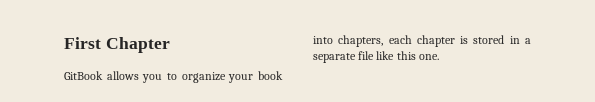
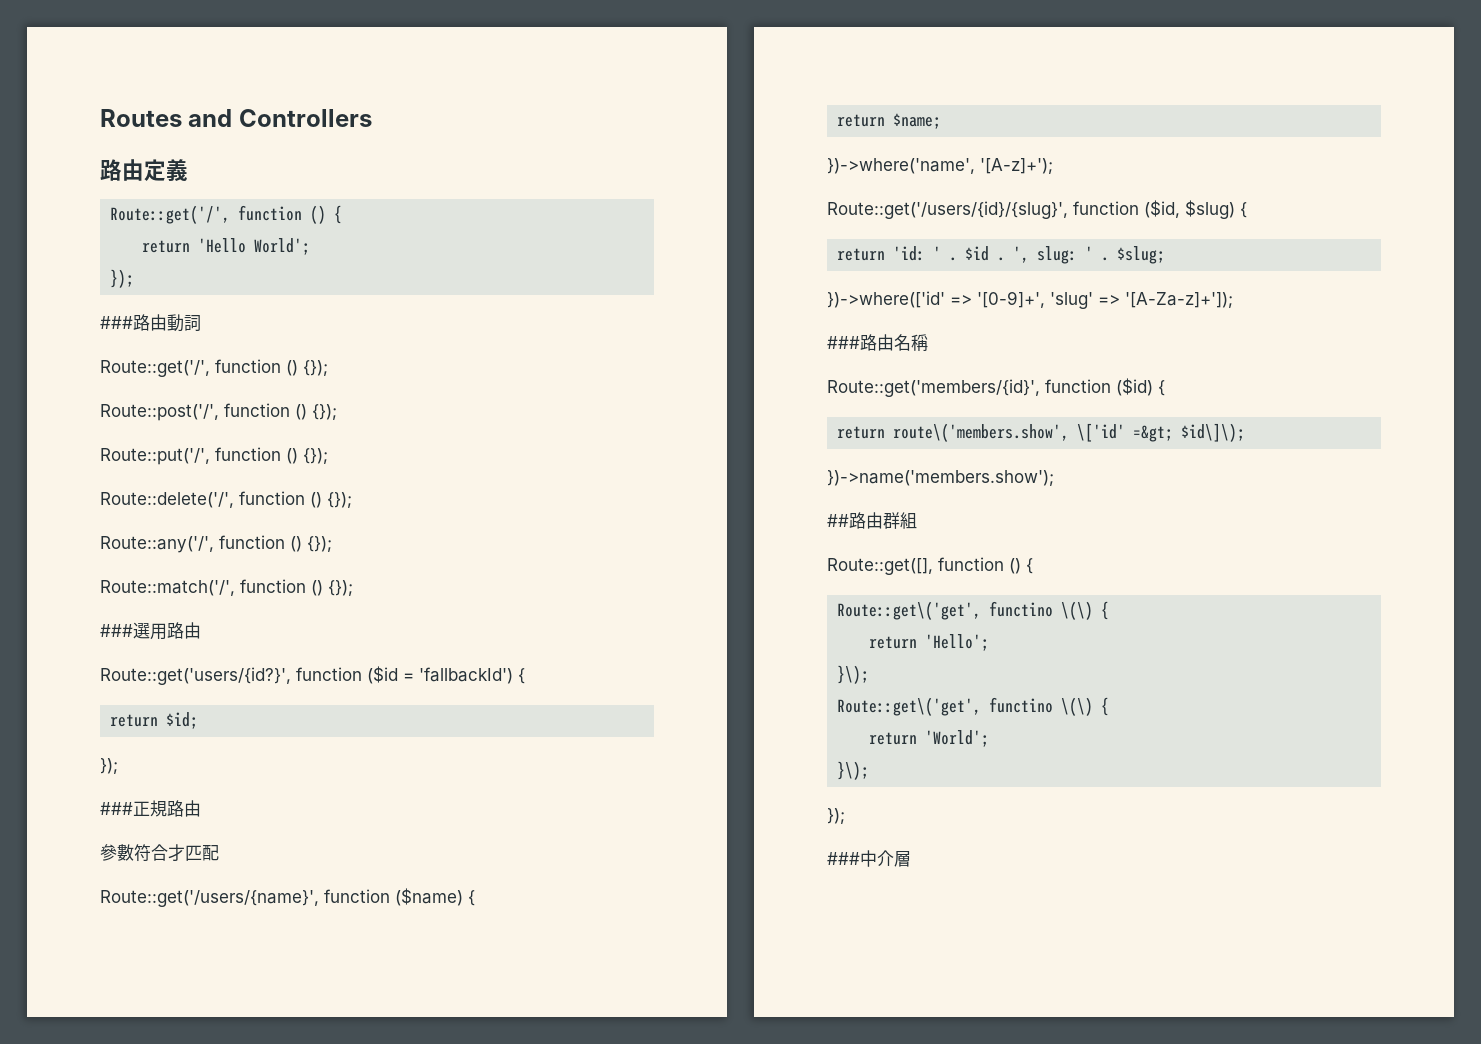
[64,37,170,53] [64,71,283,83] [313,35,531,47] [313,51,439,63] First Chapter // GitBook allows you to organize your book into chapters, each chapter is stored in a separate file like this one. -> [100,109,372,127] [100,159,188,181] [110,205,343,224] [142,238,311,255] [110,269,135,288] [100,314,201,332] [100,359,328,377] [100,403,337,421] [100,447,328,465] [100,491,352,508] [100,535,332,553] [100,579,353,596] [100,622,201,640] [100,666,525,685] [110,712,199,729] [100,758,118,774] [100,800,201,817] [100,844,219,862] [100,888,475,907] [837,113,942,129] [827,158,1053,174] [827,200,1247,219] [837,246,1166,264] [827,291,1233,309] [827,334,928,351] [827,378,1165,397] [837,423,1246,442] [827,470,1054,486] [827,512,917,529] [827,557,1033,575] [837,601,1110,620] [869,634,990,651] [837,665,870,684] [837,697,1110,716] [869,730,990,747] [837,761,870,780] [827,808,845,824] [827,850,911,867] Routes and Controllers // 路由定義 // Route::get('/', function () { // return 'Hello World'; // }); // ###路由動詞 // Route::get('/', function () {}); // Route::post('/', function () {}); // Route::put('/', function () {}); // Route::delete('/', function () {}); // Route::any('/', function () {}); // Route::match('/', function () {}); // ###選用路由 // Route::get('users/{id?}', function ($id = 'fallbackId') { // return $id; // }); // ###正規路由 // 參數符合才匹配 // Route::get('/users/{name}', function ($name) { // return $name; // })->where('name', '[A-z]+'); // Route::get('/users/{id}/{slug}', function ($id, $slug) { // return 'id: ' . $id . ', slug: ' . $slug; // })->where(['id' => '[0-9]+', 'slug' => '[A-Za-z]+']); // ###路由名稱 // Route::get('members/{id}', function ($id) { // return route\('members.show', \['id' =&gt; $id\]\); // })->name('members.show'); // ##路由群組 // Route::get([], function () { // Route::get\('get', functino \(\) { // return 'Hello'; // }\); // Route::get\('get', functino \(\) { // return 'World'; // }\); // }); // ###中介層

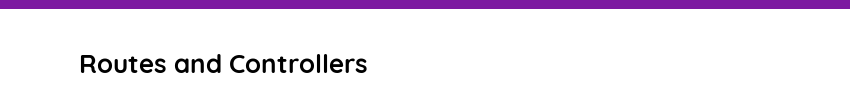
[100,159,188,181] [110,205,343,224] [142,238,311,255] [110,269,135,288] [100,314,201,332] [100,359,328,377] [100,403,337,421] [100,447,328,465] [100,491,352,508] [100,535,332,553] [100,579,353,596] [100,622,201,640] [100,666,525,685] [110,712,199,729] [100,758,118,774] [100,800,201,817] [100,844,219,862] [100,888,475,907] [837,113,942,129] [827,158,1053,174] [827,200,1247,219] [837,246,1166,264] [827,291,1233,309] [827,334,928,351] [827,378,1165,397] [837,423,1246,442] [827,470,1054,486] [827,512,917,529] [827,557,1033,575] [837,601,1110,620] [869,634,990,651] [837,665,870,684] [837,697,1110,716] [869,730,990,747] [837,761,870,780] [827,808,845,824] [827,850,911,867] // 路由定義 // Route::get('/', function () { // return 'Hello World'; // }); // ###路由動詞 // Route::get('/', function () {}); // Route::post('/', function () {}); // Route::put('/', function () {}); // Route::delete('/', function () {}); // Route::any('/', function () {}); // Route::match('/', function () {}); // ###選用路由 // Route::get('users/{id?}', function ($id = 'fallbackId') { // return $id; // }); // ###正規路由 // 參數符合才匹配 // Route::get('/users/{name}', function ($name) { // return $name; // })->where('name', '[A-z]+'); // Route::get('/users/{id}/{slug}', function ($id, $slug) { // return 'id: ' . $id . ', slug: ' . $slug; // })->where(['id' => '[0-9]+', 'slug' => '[A-Za-z]+']); // ###路由名稱 // Route::get('members/{id}', function ($id) { // return route\('members.show', \['id' =&gt; $id\]\); // })->name('members.show'); // ##路由群組 // Route::get([], function () { // Route::get\('get', functino \(\) { // return 'Hello'; // }\); // Route::get\('get', functino \(\) { // return 'World'; // }\); // }); // ###中介層 -> (369, 63) none

